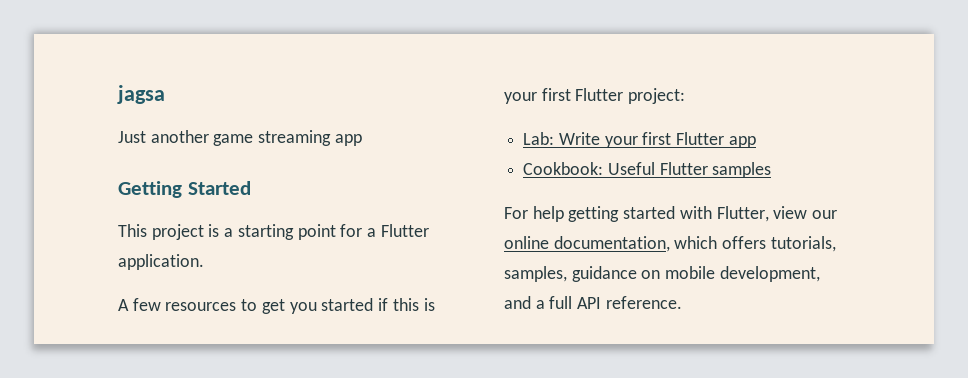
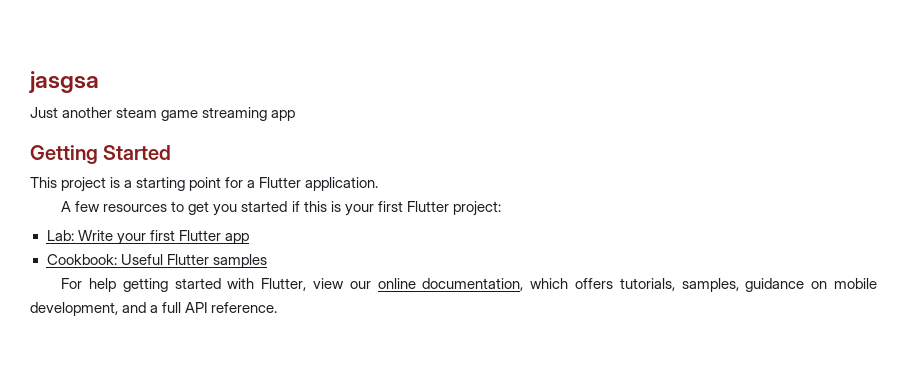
[117,85,165,104] jagsa -> [29,71,99,93] jasgsa
(209, 136) none -> [116,107,158,118] steam

